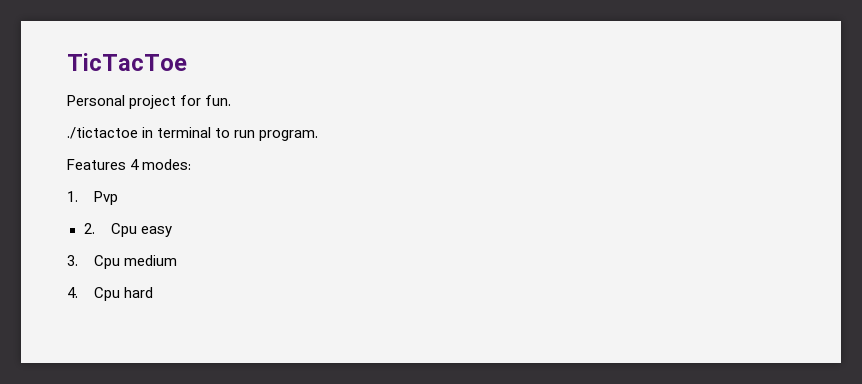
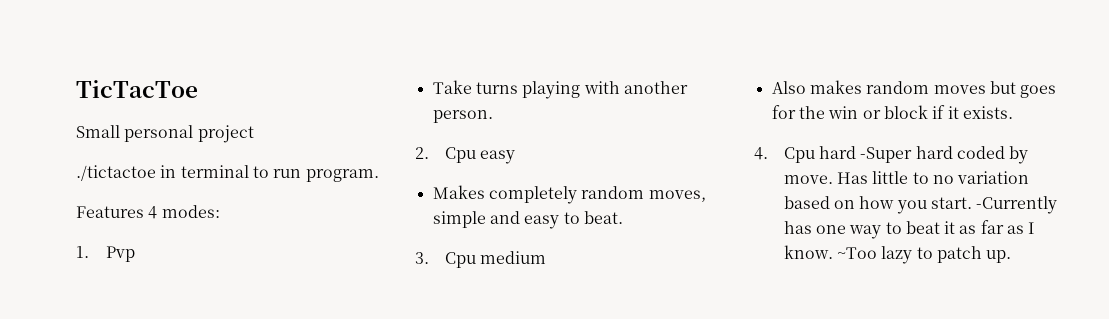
[67,95,125,106] Personal -> [76,125,194,142] Small personal
[180,95,232,106] for fun. -> (254, 134) none
[83,223,172,237] [67,255,178,269] [67,287,154,301] 2. Cpu easy // 3. Cpu medium // 4. Cpu hard -> [432,80,688,99] [432,110,493,123] [415,147,515,164] [432,185,706,204] [432,211,623,229] [415,251,546,268] [771,80,1057,98] [771,105,1013,119] [754,146,1029,164] [783,171,1030,184] [783,196,1058,214] [783,220,1035,239] [783,245,1012,264] Take turns playing with another person. // 2. Cpu easy // Makes completely random moves, simple and easy to beat. // 3. Cpu medium // Also makes random moves but goes for the win or block if it exists. // 4. Cpu hard -Super hard coded by move. Has little to no variation based on how you start. -Currently has one way to beat it as far as I know. ~Too lazy to patch up.

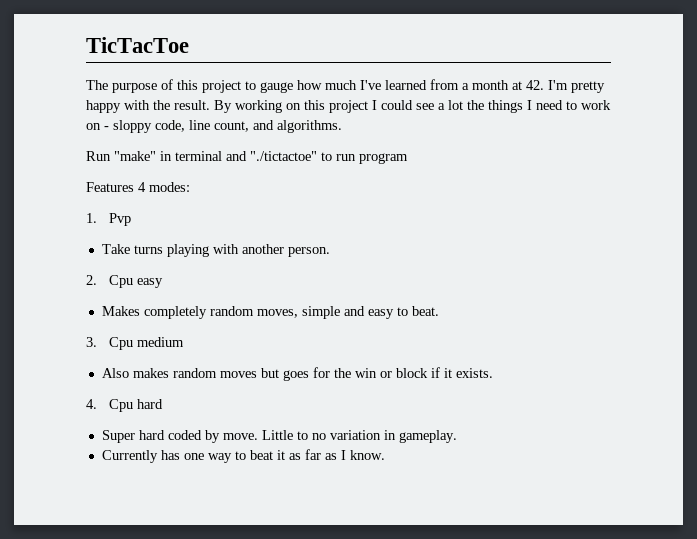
[76,125,254,143] [76,165,249,181] Small personal project // ./tictactoe in terminal -> [86,79,605,93] [86,100,611,113] [86,120,342,133] [86,151,317,161] The purpose of this project to gauge how much I've learned from a month at 42. I'm pretty happy with the result. By working on this project I could see a lot the things I need to work on - sloppy code, line count, and algorithms. // Run "make" in terminal and "./tictactoe"
[305,169,379,182] program. -> [359,153,408,164] program
[860,147,913,163] -Super -> [101,430,135,443] // Super
[836,171,909,184] Has little -> [261,430,293,440] Little
[783,196,1058,214] based on how you start. -Currently -> [383,430,457,443] [101,450,158,463] in gameplay. // Currently
[836,246,1012,264] ~Too lazy to patch up. -> (385, 455) none

